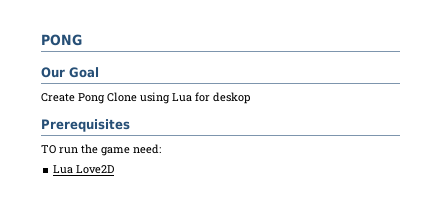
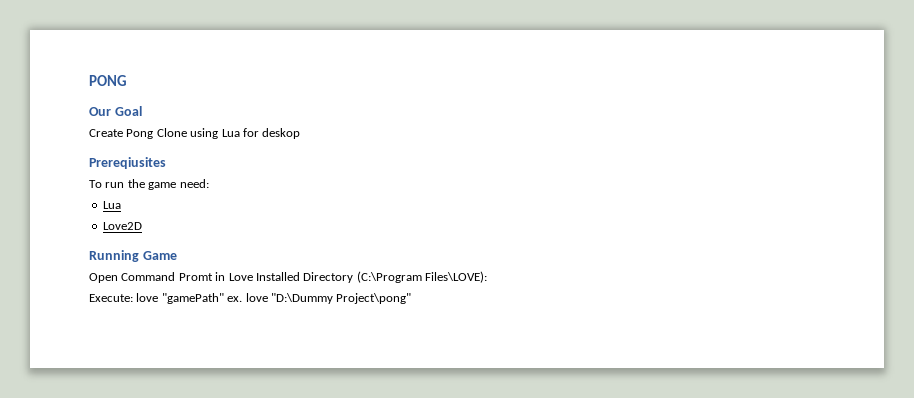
[41,119,130,132] [41,145,56,154] Prerequisites // TO -> [89,157,166,169] [89,180,102,188] Prereqiusites // To
(74, 169) none -> (121, 205) //
(115, 169) none -> [89,250,177,262] [89,271,487,283] [89,293,412,304] // Running Game // Open Command Promt in Love Installed Directory (C:\Program Files\LOVE): // Execute: love "gamePath" ex. love "D:\Dummy Project\pong"

